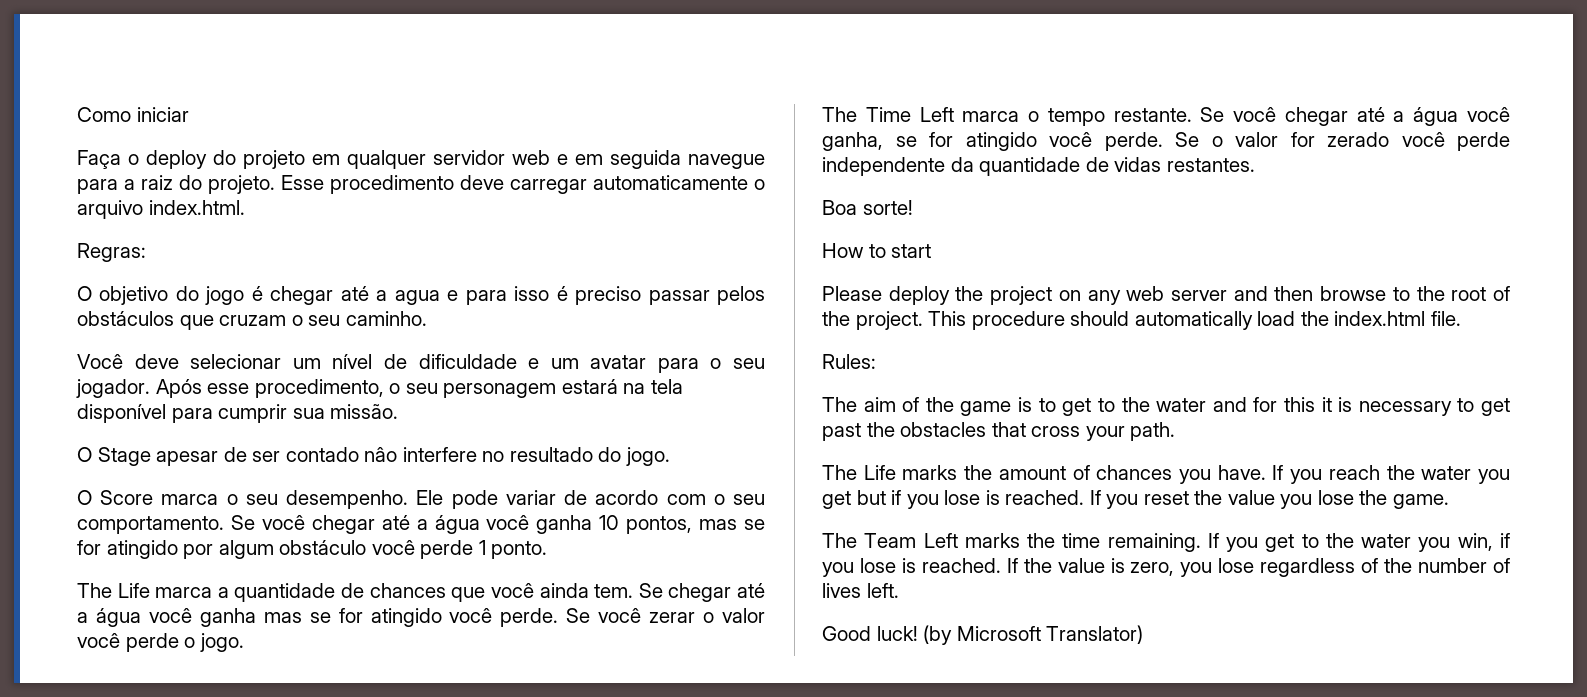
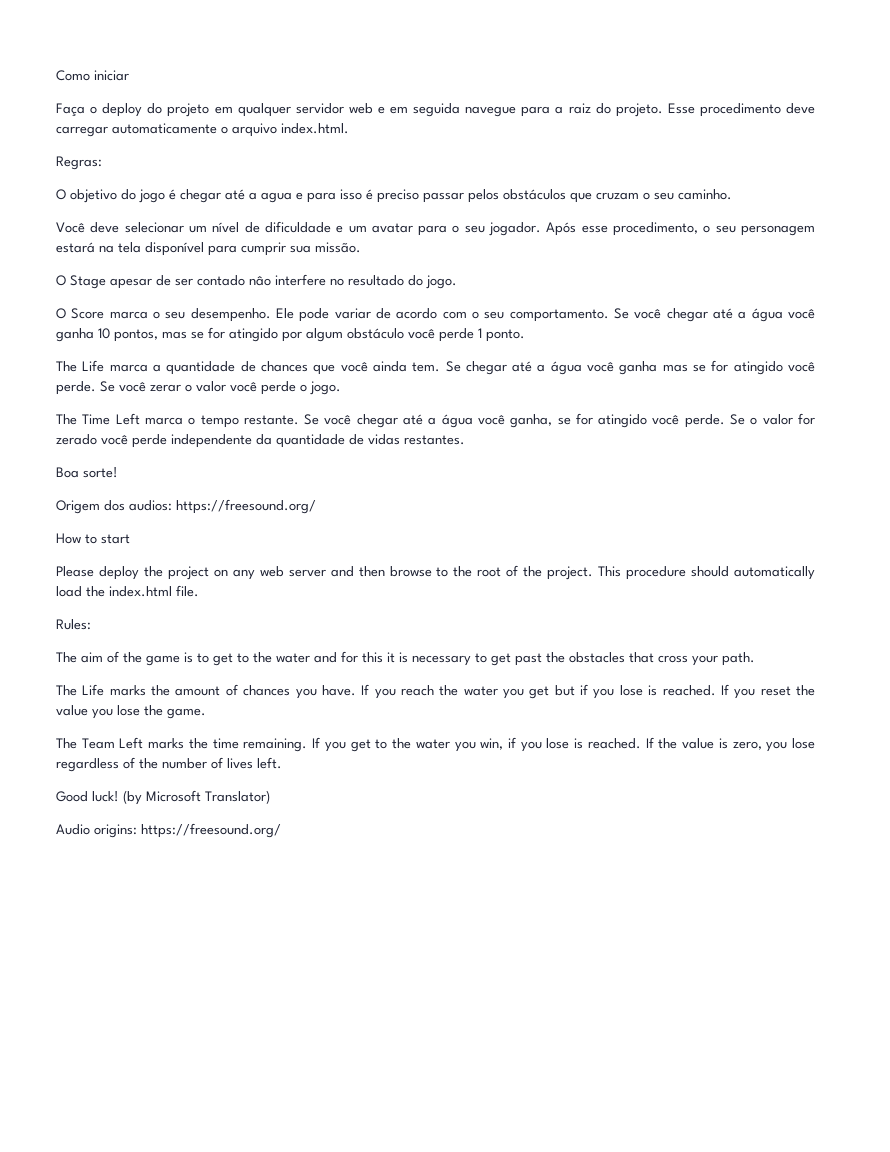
(913, 207) none -> [56,499,316,514] // Origem dos audios: https://freesound.org/
(1144, 634) none -> [56,823,281,838] // Audio origins: https://freesound.org/

